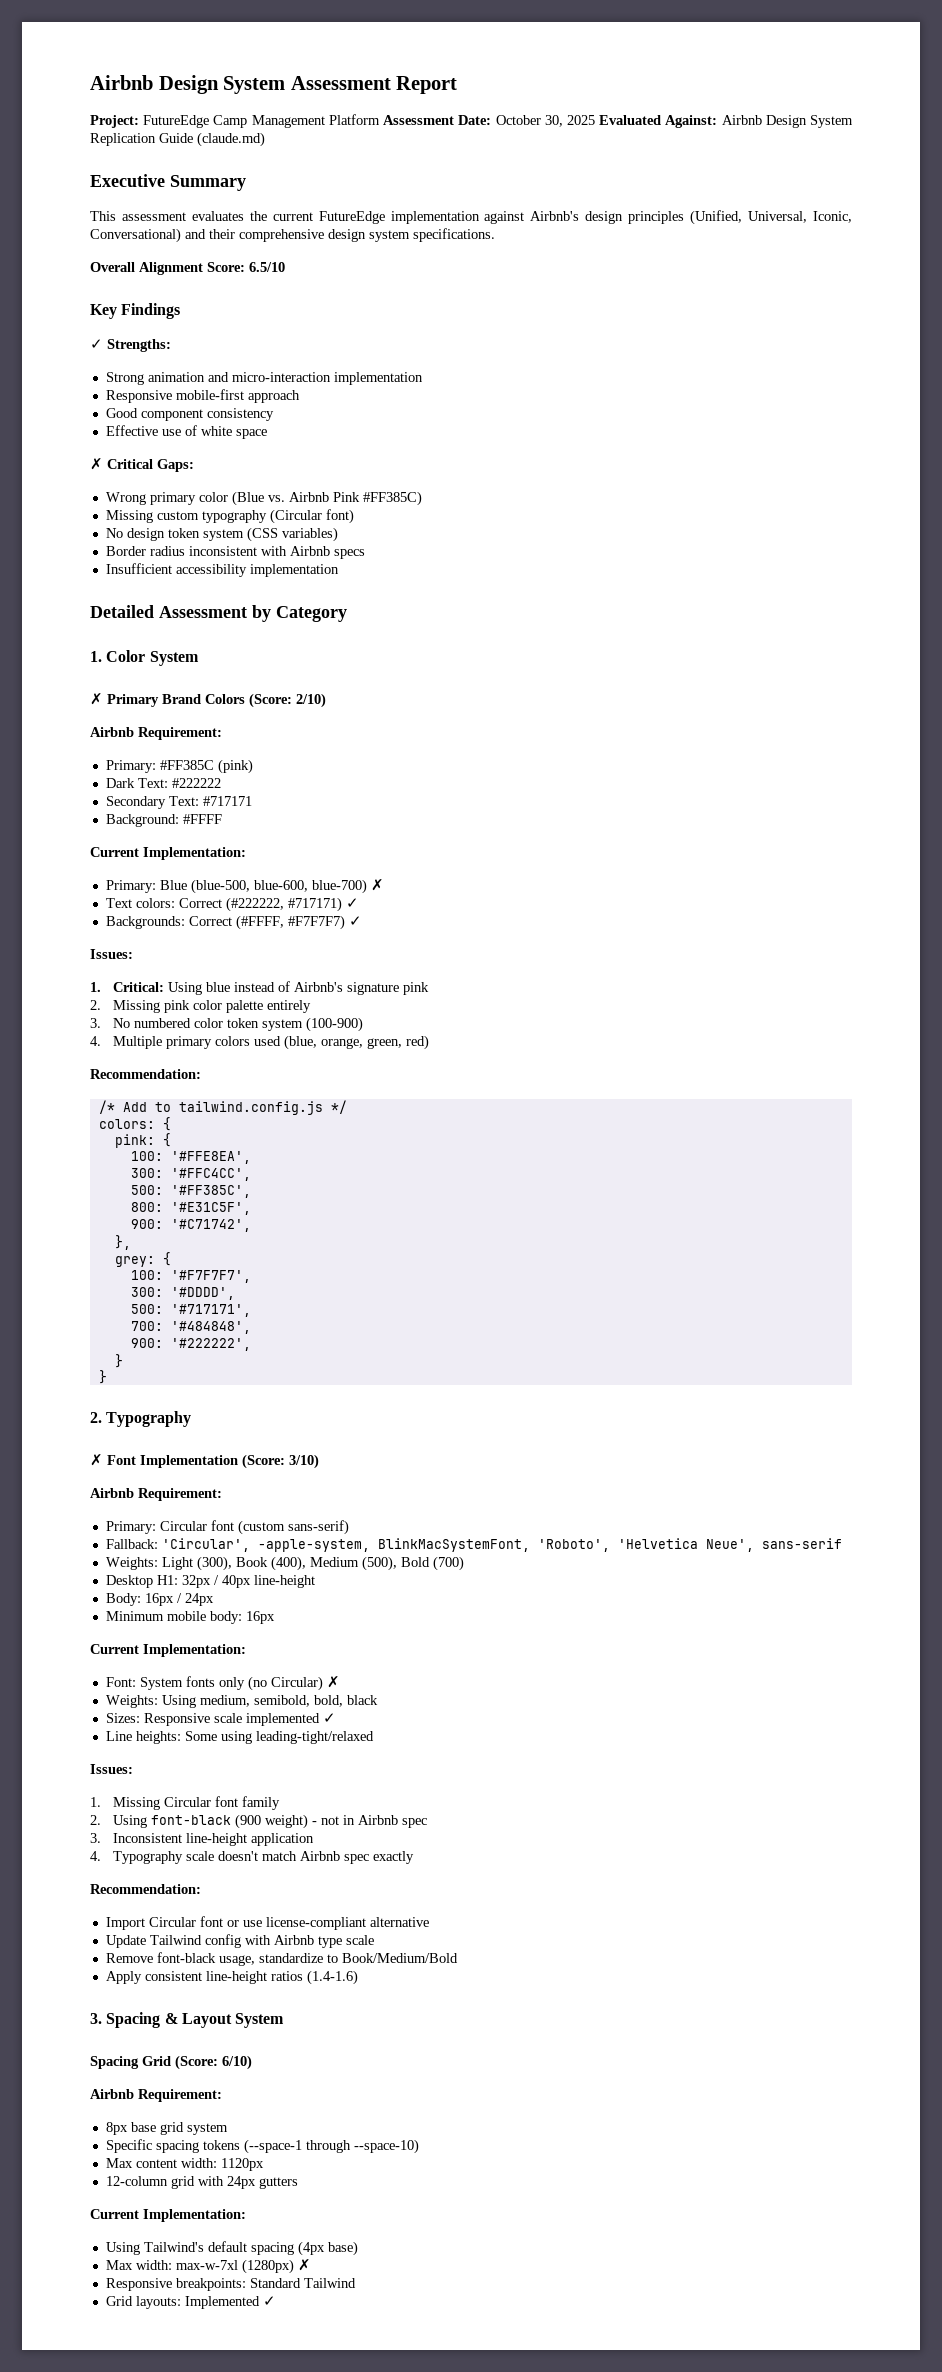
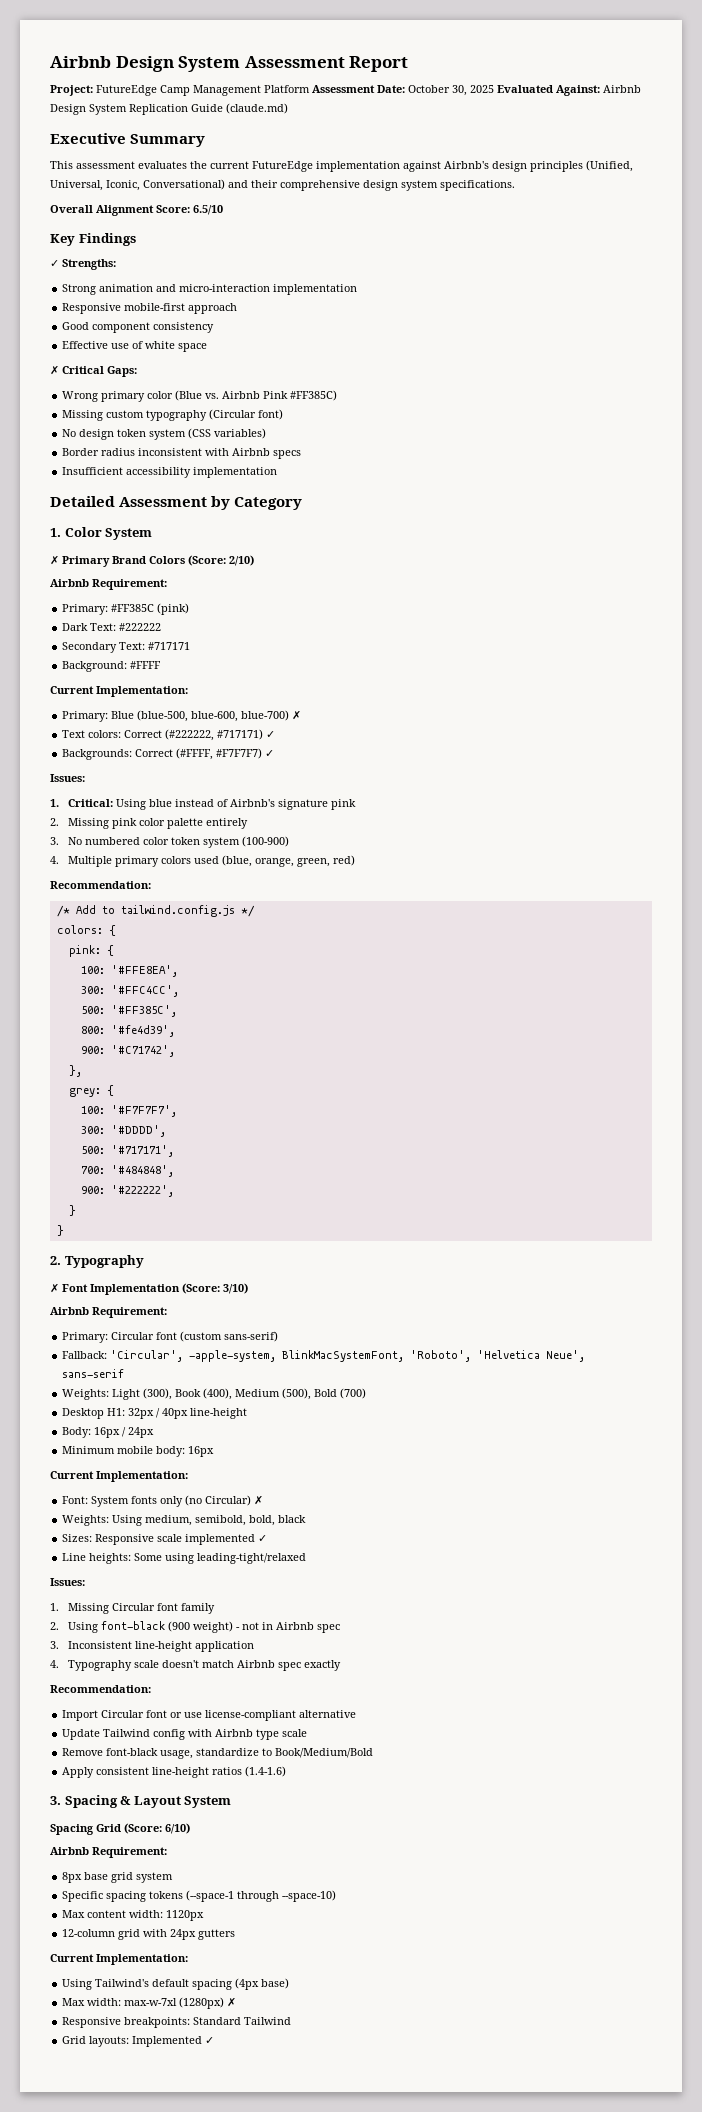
[170,1202,251,1215] '#E31C5F', -> [110,1025,175,1037] '#fe4d39',

